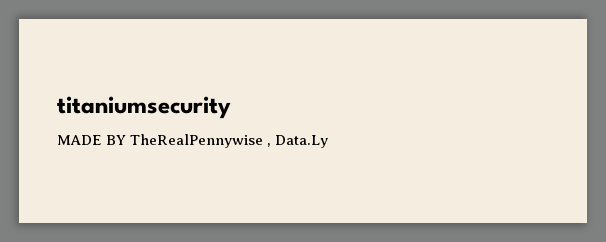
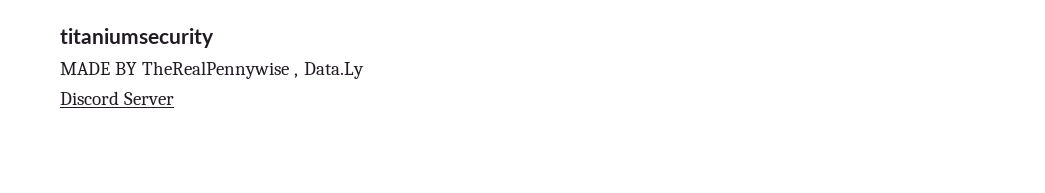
(329, 141) none -> [60,91,175,105] // Discord Server

